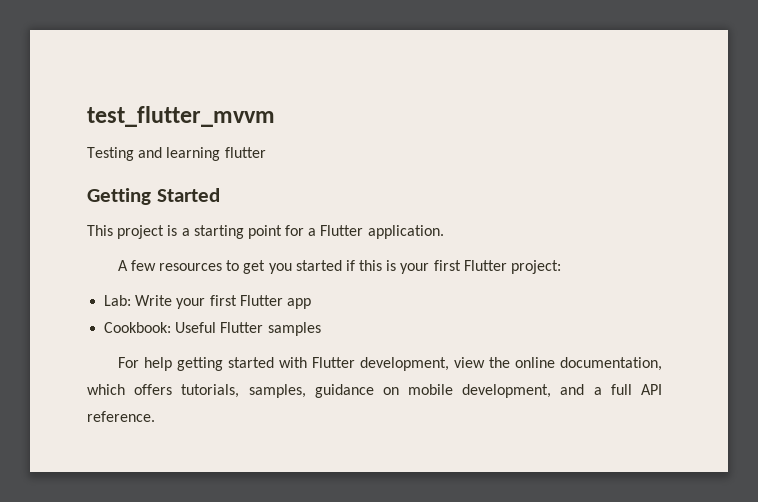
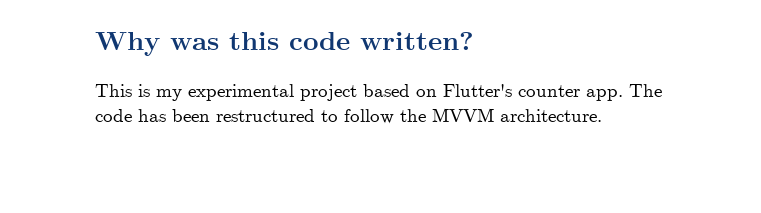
[87,106,275,127] [87,147,266,161] [87,188,220,205] [87,225,444,239] [117,260,561,274] [104,295,311,309] [104,322,321,336] [117,357,662,371] [87,384,662,398] [87,411,155,422] test_flutter_mvvm // Testing and learning flutter // Getting Started // This project is a starting point for a Flutter application. // A few resources to get you started if this is your first Flutter project: // Lab: Write your first Flutter app // Cookbook: Useful Flutter samples // For help getting started with Flutter development, view the online documentation, which offers tutorials, samples, guidance on mobile development, and a full API reference. -> [95,32,474,56] [95,84,662,101] [95,108,602,124] Why was this code written? // This is my experimental project based on Flutter's counter app. The code has been restructured to follow the MVVM architecture.

